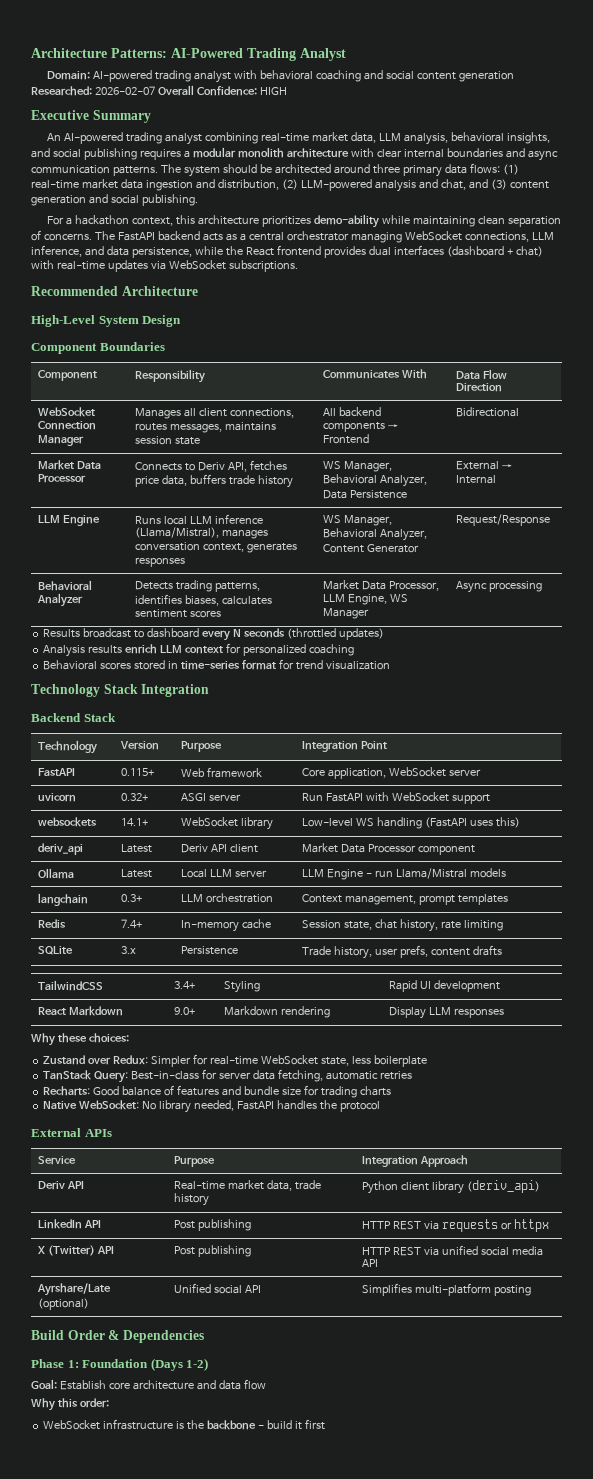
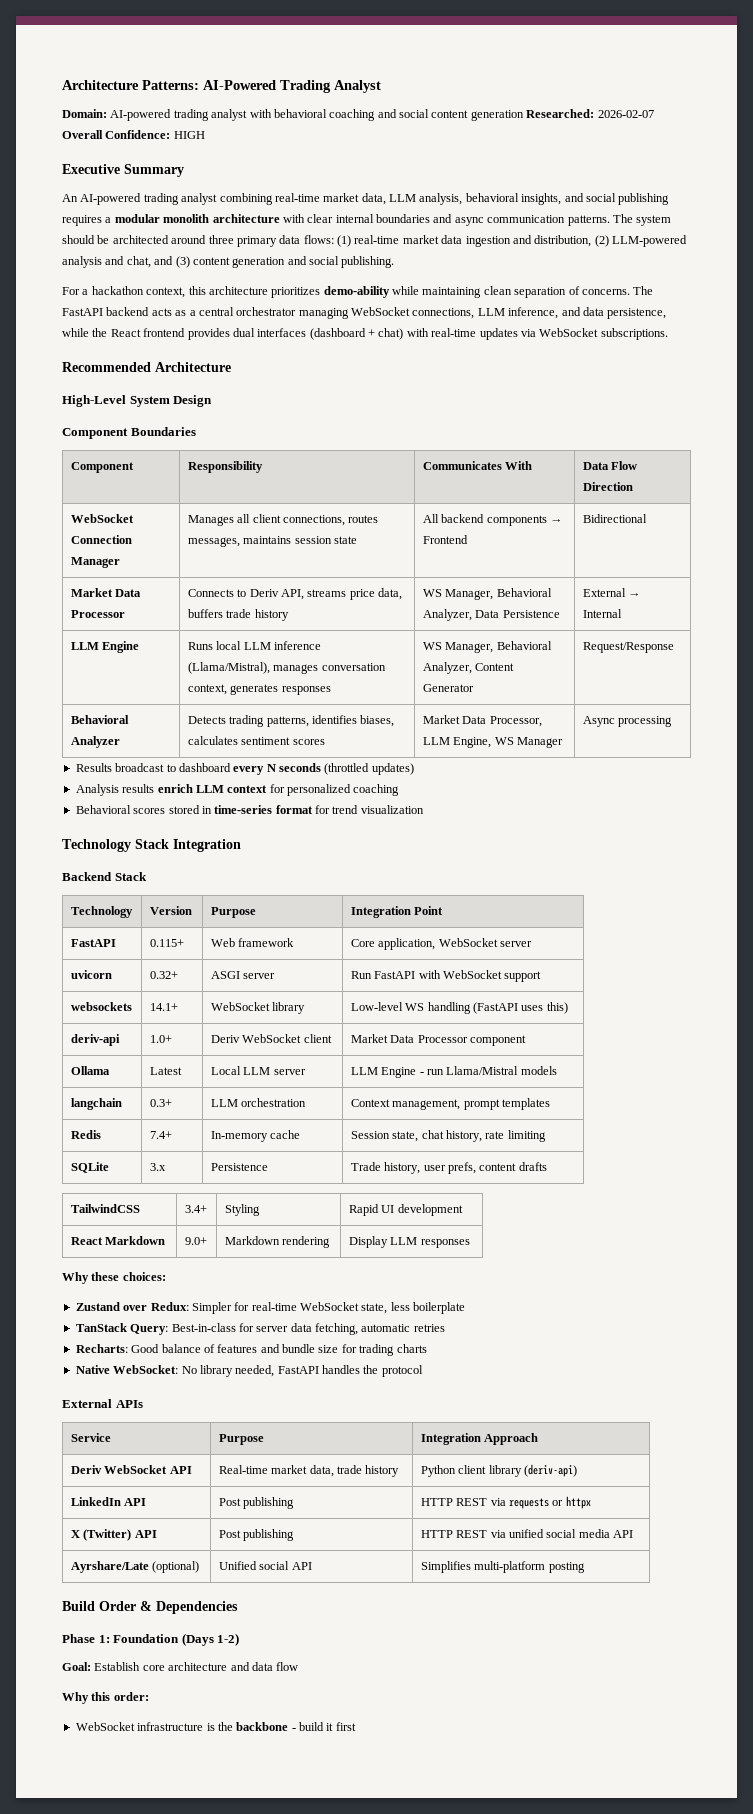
[250,460,288,471] fetches -> [307,589,347,597] streams
[38,843,84,855] [121,844,153,853] [181,844,228,853] deriv_api | Latest | Deriv API -> [70,1034,120,1046] [149,1035,172,1043] [210,1034,302,1043] deriv-api | 1.0+ | Deriv WebSocket
(66, 1185) none -> [104,1465,168,1474] WebSocket
[467,1180,541,1193] (deriv_api) -> [523,1464,577,1477] (deriv-api)

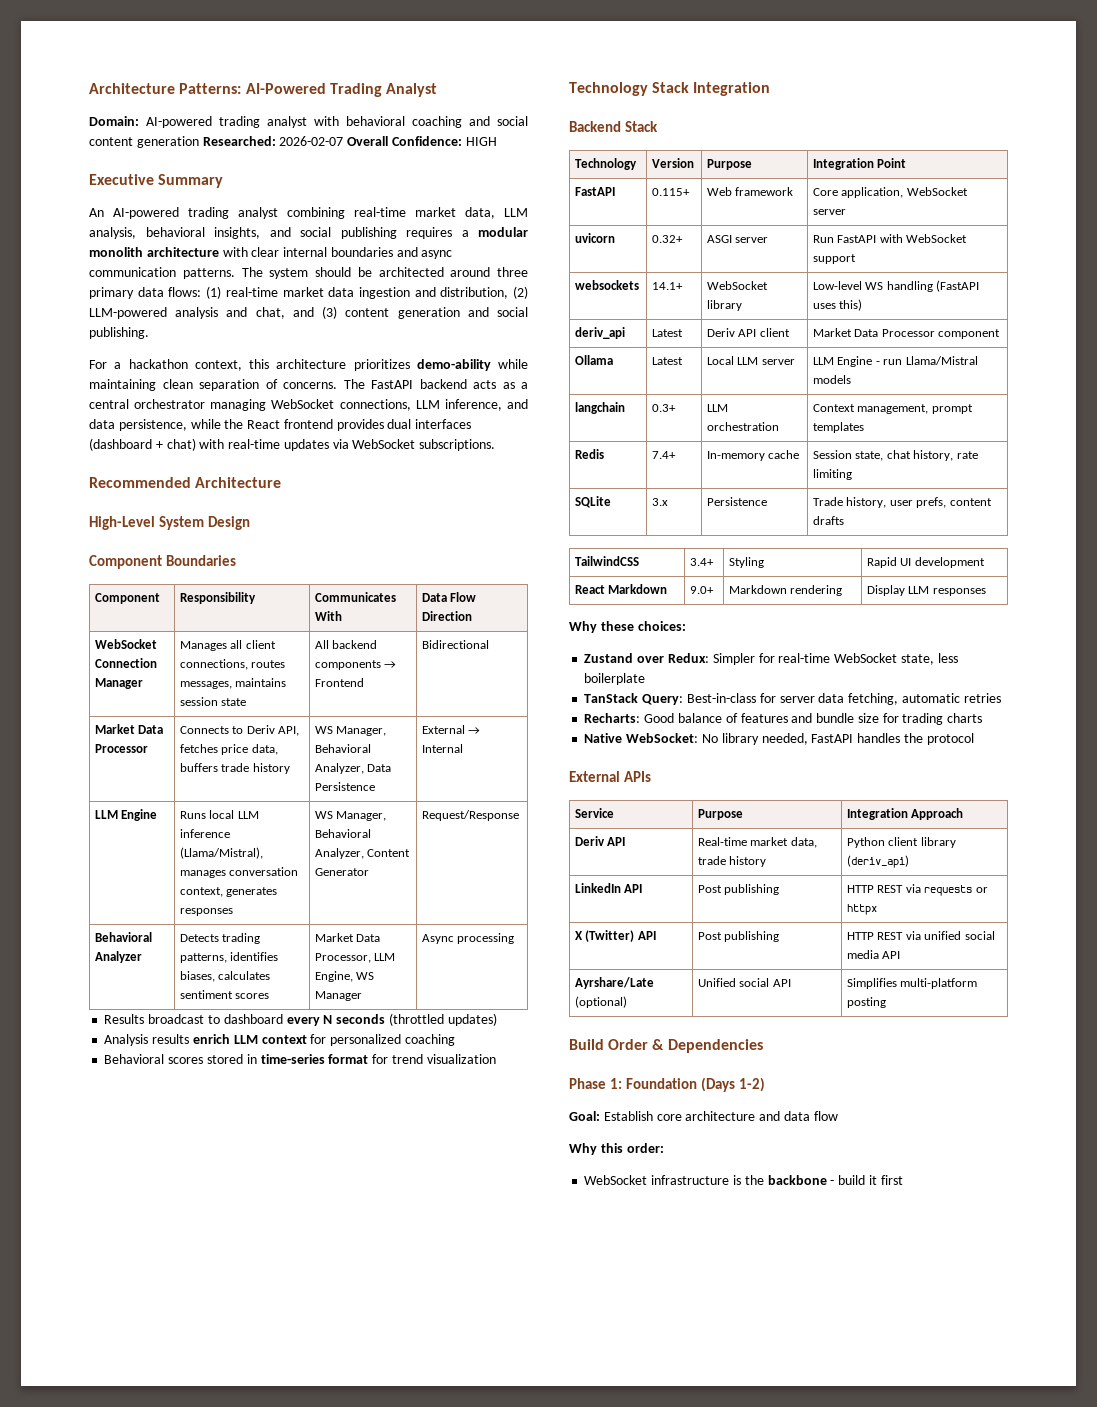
[307,589,347,597] streams -> [180,744,219,753] fetches
[70,1034,120,1046] [149,1035,172,1043] [210,1034,302,1043] deriv-api | 1.0+ | Deriv WebSocket -> [575,327,626,339] [652,329,684,337] [707,328,757,337] deriv_api | Latest | Deriv API
[104,1465,168,1474] WebSocket -> (606, 841) none
[523,1464,577,1477] (deriv-api) -> [847,855,910,868] (deriv_api)

